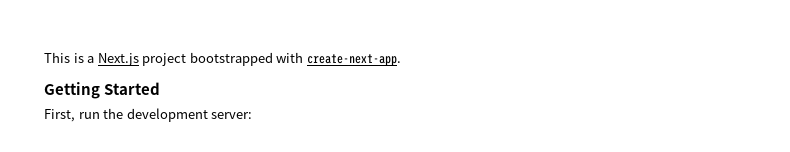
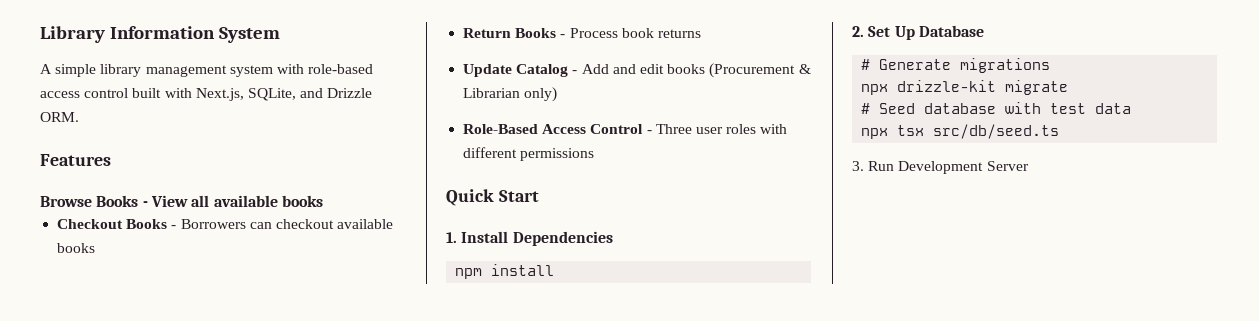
[44,52,401,66] [44,82,161,99] [44,108,253,122] This is a Next.js project bootstrapped with create-next-app. // Getting Started // First, run the development server: -> [40,26,280,43] [40,64,374,77] [40,88,373,101] [40,112,79,122] [40,154,111,166] [40,195,323,207] [57,219,394,229] [57,243,96,253] [463,28,701,38] [463,63,811,78] [463,87,558,102] [463,124,788,134] [463,147,595,161] [446,189,539,206] [446,231,613,246] [455,264,555,279] [852,25,984,40] [861,58,1051,73] [861,80,1069,95] [861,102,1132,114] [861,124,1060,139] [852,161,1029,174] Library Information System // A simple library management system with role-based access control built with Next.js, SQLite, and Drizzle ORM. // Features // Browse Books - View all available books // Checkout Books - Borrowers can checkout available books // Return Books - Process book returns // Update Catalog - Add and edit books (Procurement & Librarian only) // Role-Based Access Control - Three user roles with different permissions // Quick Start // 1. Install Dependencies // npm install // 2. Set Up Database // # Generate migrations // npx drizzle-kit migrate // # Seed database with test data // npx tsx src/db/seed.ts // 3. Run Development Server

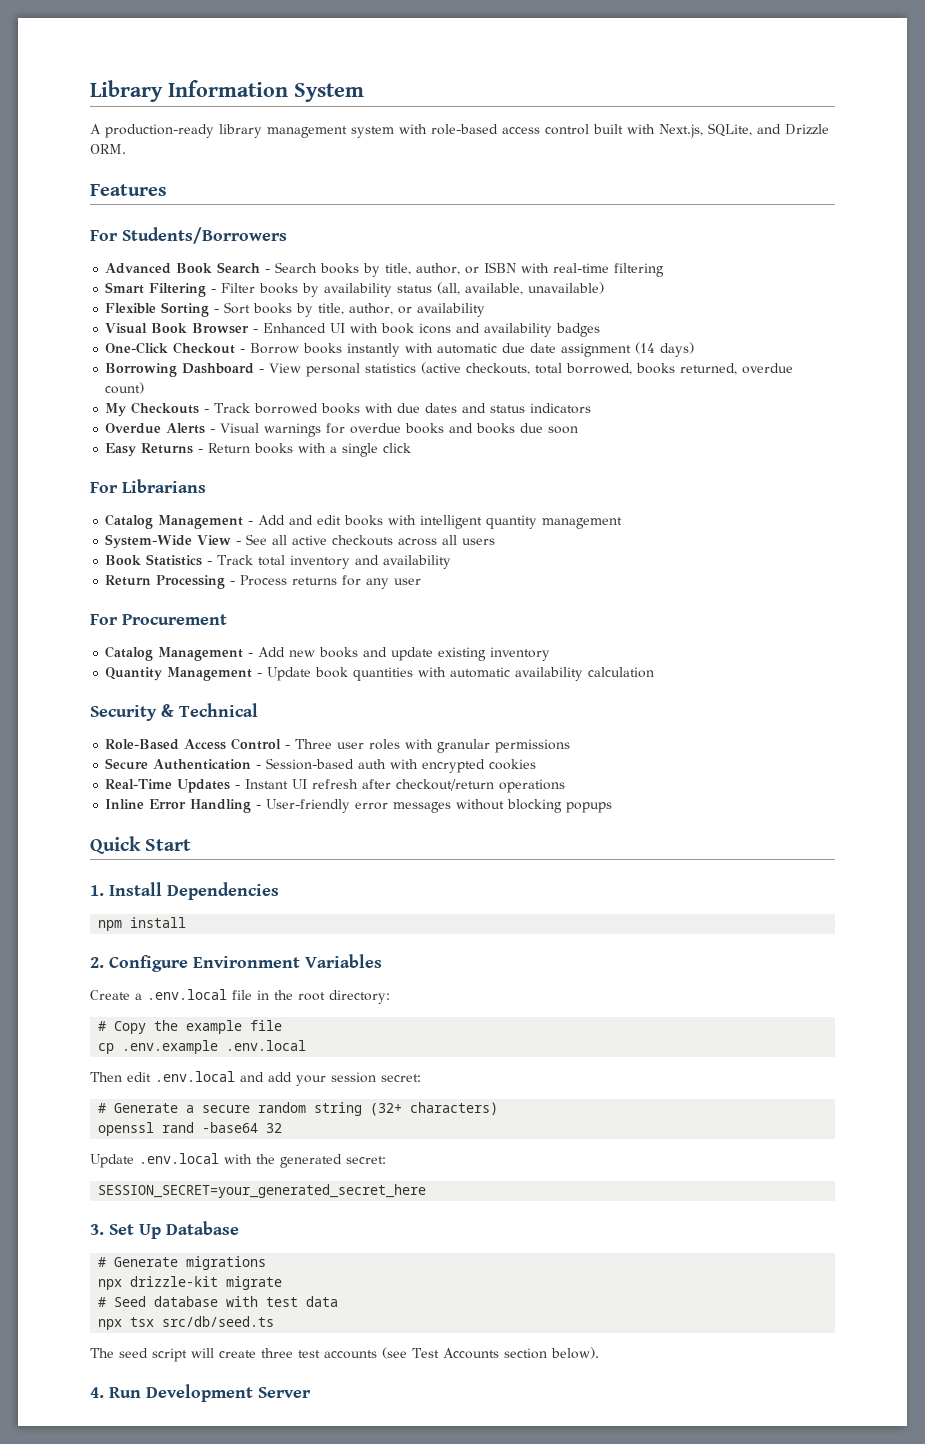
[55,64,97,77] simple -> [105,124,214,138] production-ready
[40,195,323,207] [57,219,394,229] [57,243,96,253] [463,28,701,38] [463,64,569,77] Browse Books - View all available books // Checkout Books - Borrowers can checkout available books // Return Books - Process book returns // Update Catalog -> [90,227,287,244] [105,262,665,277] [105,282,605,297] [105,302,486,317] [105,323,601,337] [105,342,695,357] [105,362,794,377] [105,382,145,394] [105,402,592,417] [105,423,579,437] [105,443,412,457] [90,479,206,493] [105,514,244,529] For Students/Borrowers // Advanced Book Search - Search books by title, author, or ISBN with real-time filtering // Smart Filtering - Filter books by availability status (all, available, unavailable) // Flexible Sorting - Sort books by title, author, or availability // Visual Book Browser - Enhanced UI with book icons and availability badges // One-Click Checkout - Borrow books instantly with automatic due date assignment (14 days) // Borrowing Dashboard - View personal statistics (active checkouts, total borrowed, books returned, overdue count) // My Checkouts - Track borrowed books with due dates and status indicators // Overdue Alerts - Visual warnings for overdue books and books due soon // Easy Returns - Return books with a single click // For Librarians // Catalog Management
[709,63,811,78] [463,87,558,102] (Procurement & Librarian only) -> [388,515,623,529] [105,534,496,549] [105,554,452,569] [105,575,422,589] [90,614,227,625] [105,646,551,661] [105,667,655,681] [90,703,258,721] with intelligent quantity management // System-Wide View - See all active checkouts across all users // Book Statistics - Track total inventory and availability // Return Processing - Process returns for any user // For Procurement // Catalog Management - Add new books and update existing inventory // Quantity Management - Update book quantities with automatic availability calculation // Security & Technical
[463,147,518,158] different -> [437,739,491,753] granular
(595, 154) none -> [105,758,537,773] [105,779,566,793] [105,799,613,813] // Secure Authentication - Session-based auth with encrypted cookies // Real-Time Updates - Instant UI refresh after checkout/return operations // Inline Error Handling - User-friendly error messages without blocking popups
(864, 31) none -> [109,954,382,972] [90,989,390,1004] [98,1020,283,1034] [98,1040,307,1054] [90,1071,421,1086] [98,1102,499,1116] [98,1122,283,1136] [90,1153,386,1168] [98,1184,427,1198] [90,1224,104,1235] Configure Environment Variables // Create a .env.local file in the root directory: // # Copy the example file // cp .env.example .env.local // Then edit .env.local and add your session secret: // # Generate a secure random string (32+ characters) // openssl rand -base64 32 // Update .env.local with the generated secret: // SESSION_SECRET=your_generated_secret_here // 3.
[852,161,864,171] 3. -> [90,1347,599,1362] [90,1387,104,1398] The seed script will create three test accounts (see Test Accounts section below). // 4.

